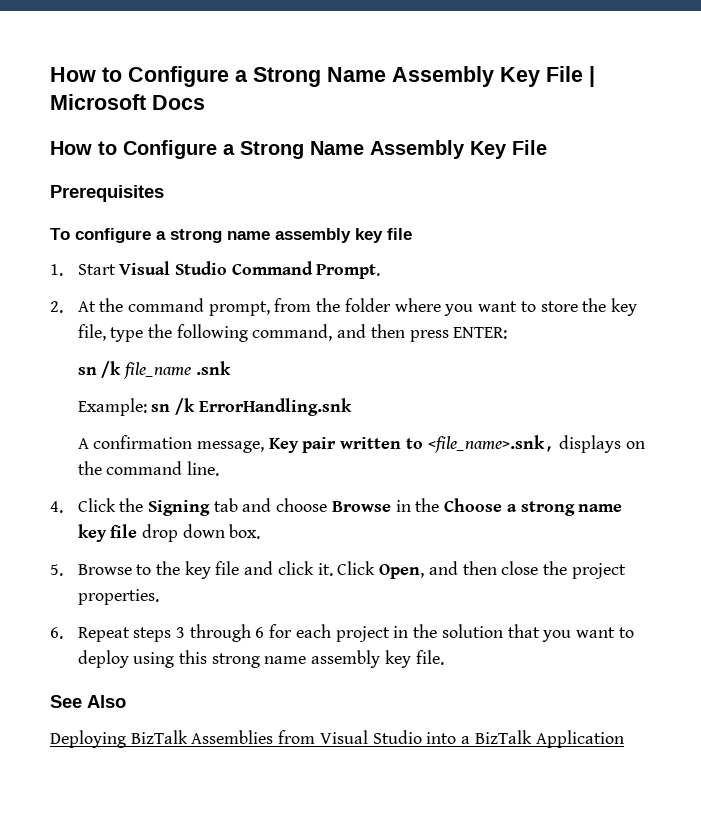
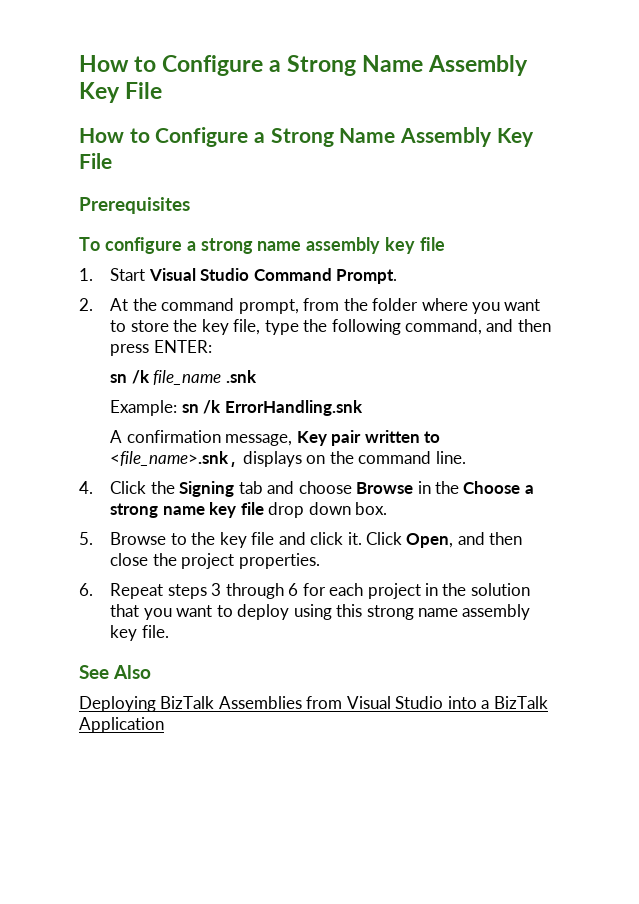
[50,66,595,87] [50,94,205,110] How to Configure a Strong Name Assembly Key File | Microsoft Docs -> [79,55,529,76] [79,82,163,103] How to Configure a Strong Name Assembly Key File

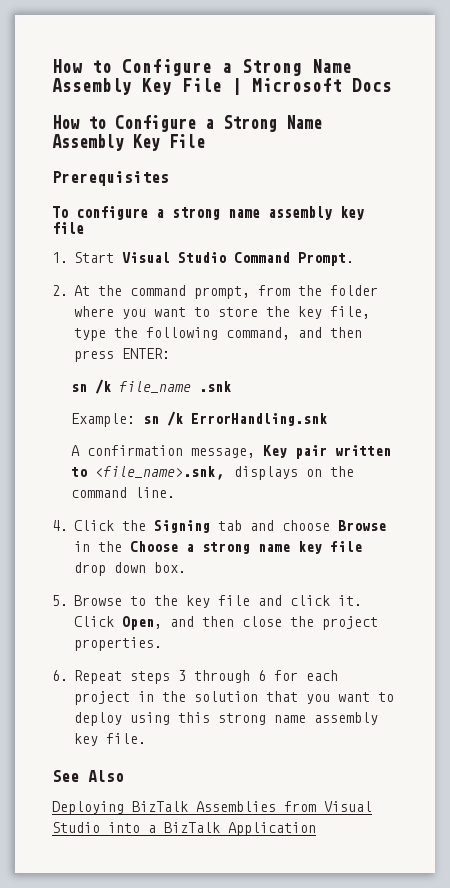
[79,55,529,76] [79,82,163,103] How to Configure a Strong Name Assembly Key File -> [52,59,352,76] [52,78,392,95] How to Configure a Strong Name Assembly Key File | Microsoft Docs

